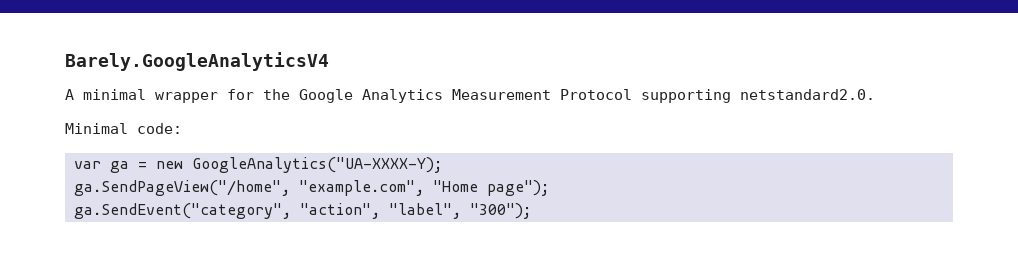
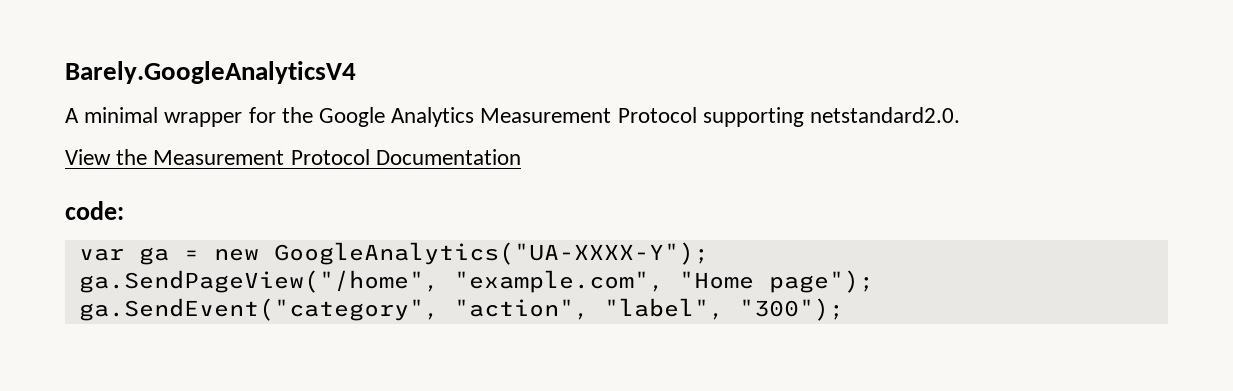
[65,123,128,134] Minimal -> [65,149,521,165] View the Measurement Protocol Documentation //
[192,157,442,173] GoogleAnalytics("UA-XXXX-Y); -> [273,242,709,265] GoogleAnalytics("UA-XXXX-Y");

